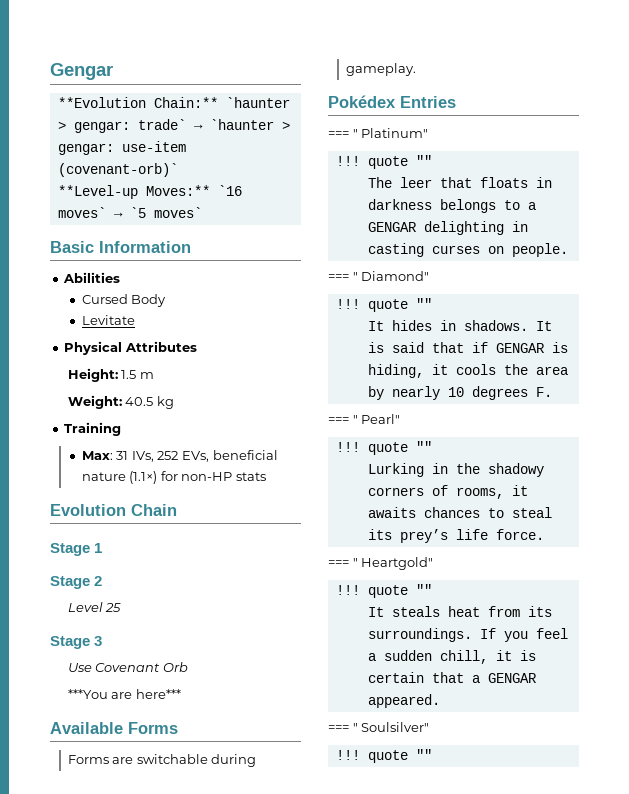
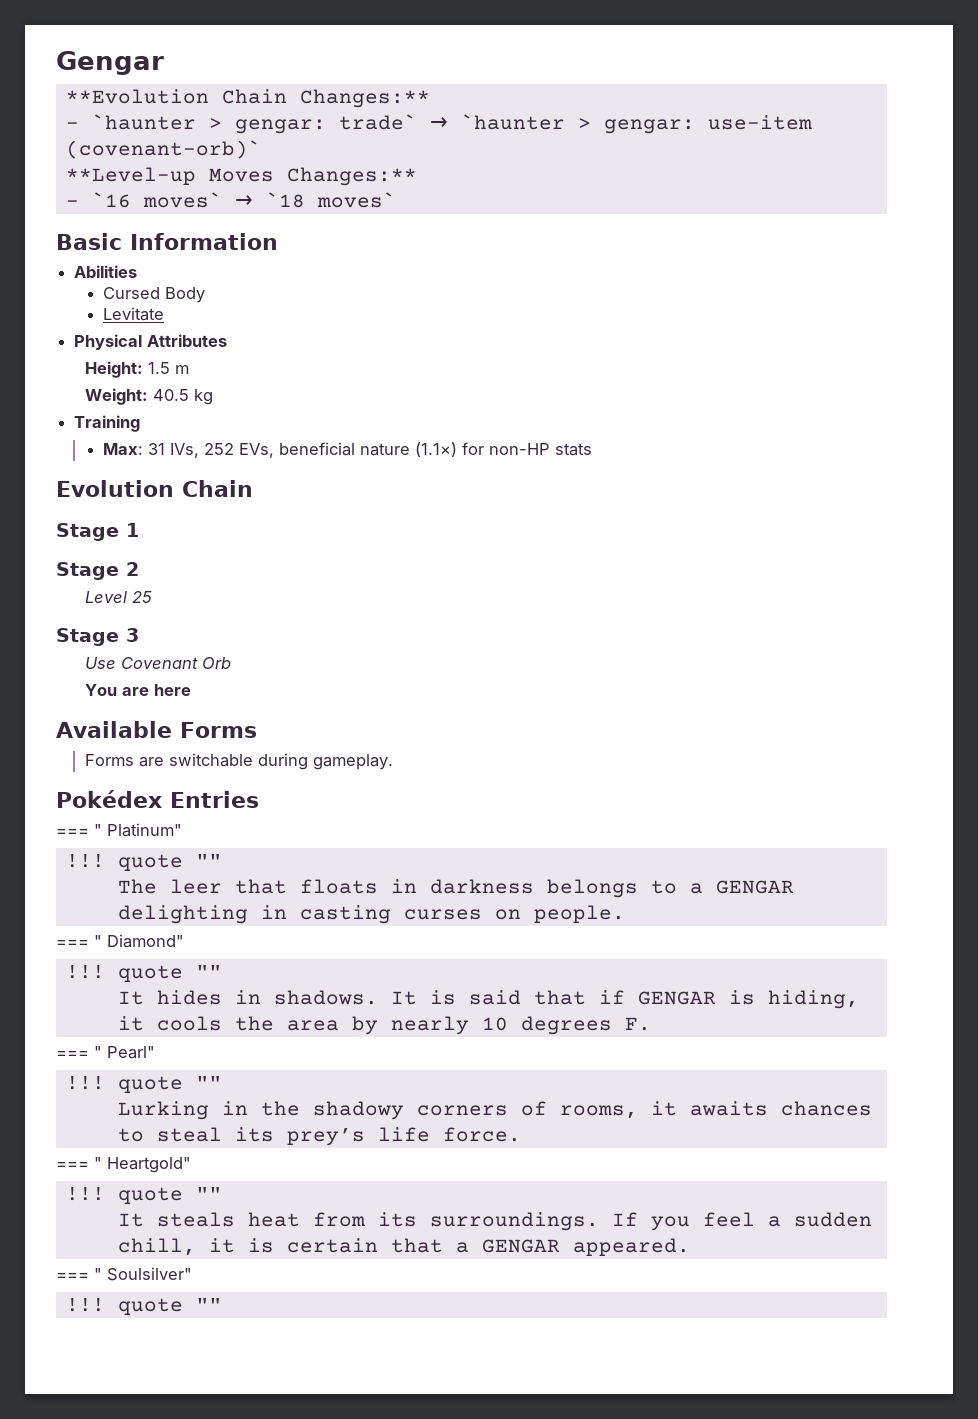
[153,97,218,108] Chain:** -> [221,89,430,108] [65,122,79,129] Chain Changes:** // -
[145,185,210,196] Moves:** -> [208,167,417,186] [65,200,79,207] Moves Changes:** // -
[129,207,146,218] `5 -> [265,192,305,208] `18
[67,689,181,699] ***You are here*** -> [84,684,191,696] You are here

